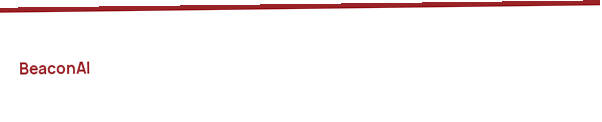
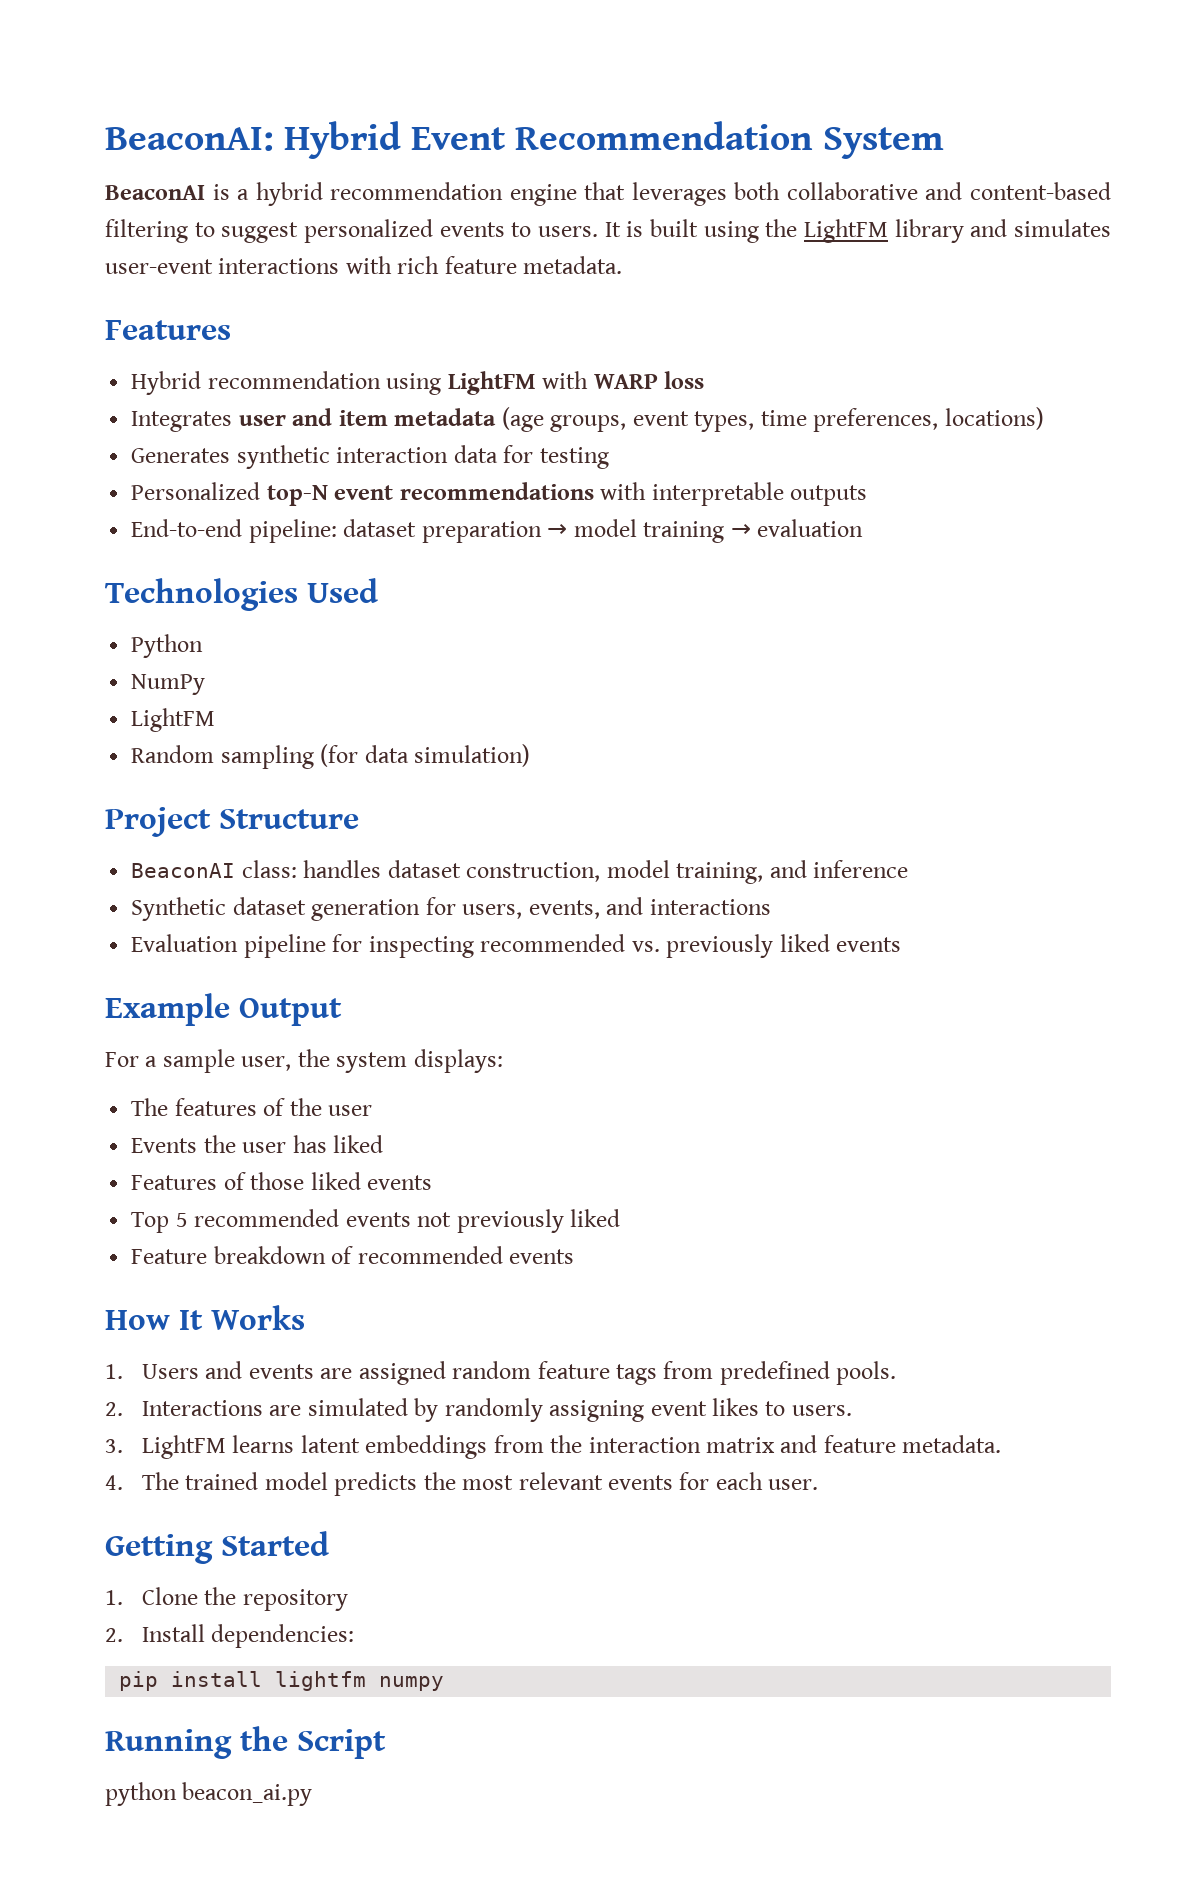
[18,61,91,75] BeaconAI -> [105,121,944,159] [105,182,1111,206] [105,219,1111,243] [105,256,623,274] [105,320,231,340] [131,371,705,395] [131,407,1044,432] [131,445,609,469] [131,482,868,506] [131,519,864,543] [105,578,378,611] [131,634,204,658] [131,674,206,695] [131,708,216,732] [131,744,531,769] [105,807,359,837] [131,860,909,884] [131,897,771,921] [131,934,902,958] [105,993,342,1026] [105,1049,503,1073] [131,1098,373,1116] [131,1135,384,1153] [131,1172,433,1190] [131,1209,621,1233] [131,1246,575,1264] [105,1305,305,1330] [105,1361,897,1385] [105,1398,852,1422] [105,1435,1002,1459] [105,1472,819,1496] [105,1531,329,1564] [105,1587,348,1611] [105,1624,355,1648] [119,1671,445,1691] [105,1726,386,1759] [105,1782,313,1806] BeaconAI: Hybrid Event Recommendation System // BeaconAI is a hybrid recommendation engine that leverages both collaborative and content-based filtering to suggest personalized events to users. It is built using the LightFM library and simulates user-event interactions with rich feature metadata. // Features // Hybrid recommendation using LightFM with WARP loss // Integrates user and item metadata (age groups, event types, time preferences, locations) // Generates synthetic interaction data for testing // Personalized top-N event recommendations with interpretable outputs // End-to-end pipeline: dataset preparation → model training → evaluation // Technologies Used // Python // NumPy // LightFM // Random sampling (for data simulation) // Project Structure // BeaconAI class: handles dataset construction, model training, and inference // Synthetic dataset generation for users, events, and interactions // Evaluation pipeline for inspecting recommended vs. previously liked events // Example Output // For a sample user, the system displays: // The features of the user // Events the user has liked // Features of those liked events // Top 5 recommended events not previously liked // Feature breakdown of recommended events // How It Works // 1. Users and events are assigned random feature tags from predefined pools. // 2. Interactions are simulated by randomly assigning event likes to users. // 3. LightFM learns latent embeddings from the interaction matrix and feature metadata. // 4. The trained model predicts the most relevant events for each user. // Getting Started // 1. Clone the repository // 2. Install dependencies: // pip install lightfm numpy // Running the Script // python beacon_ai.py

